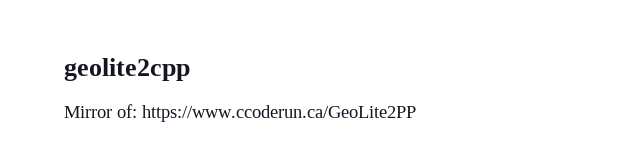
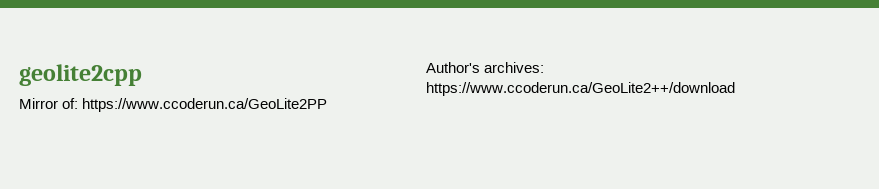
(416, 113) none -> [426,62,545,73] [426,82,735,96] // Author's archives: https://www.ccoderun.ca/GeoLite2++/download

